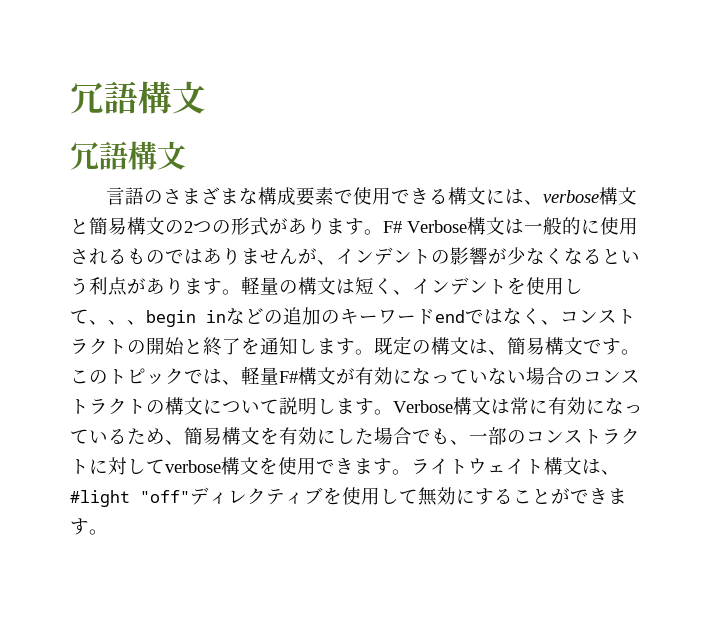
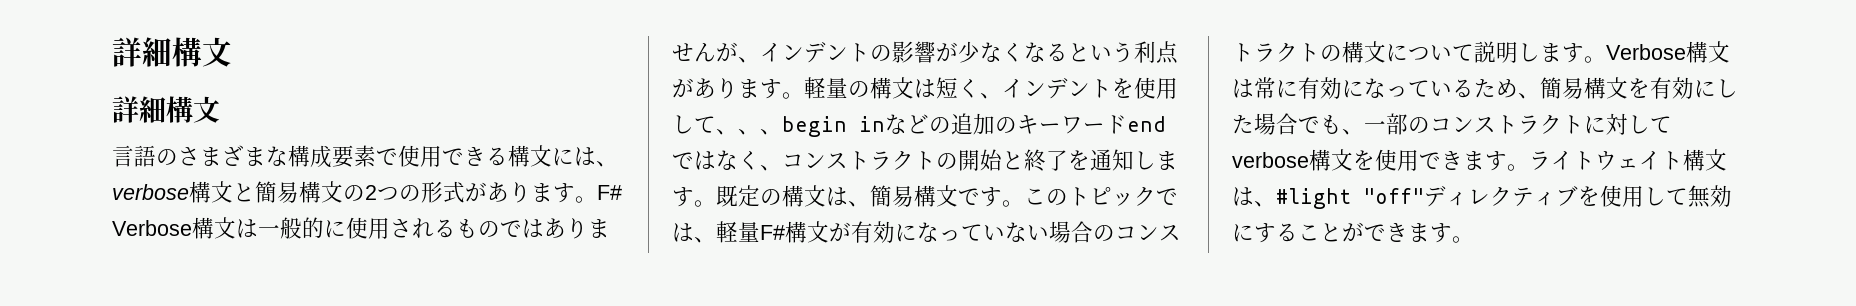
[70,81,206,114] [70,141,128,170] 冗語構文 // 冗語 -> [112,37,232,67] [112,96,166,123] 詳細構文 // 詳細

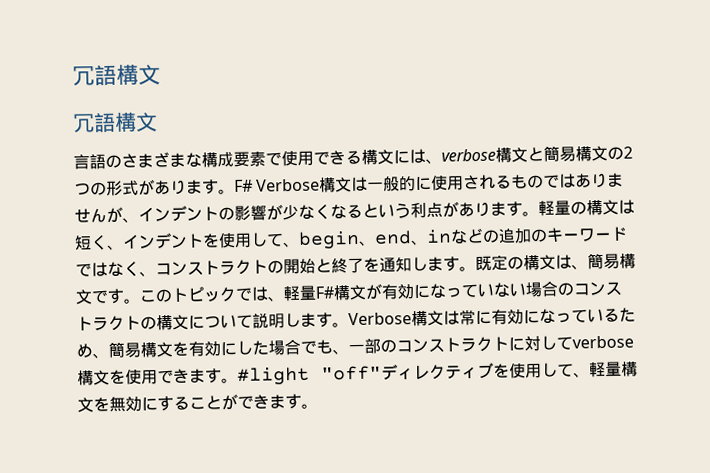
[112,37,232,67] [112,96,166,123] 詳細構文 // 詳細 -> [72,64,161,86] [72,112,116,133] 冗語構文 // 冗語
[738,116,847,137] 、、begin -> [298,230,428,249] begin、end、
[1127,116,1166,132] end -> (628, 233) none
[1529,149,1727,171] [1232,187,1276,207] ライトウェイト構文は、 -> (238, 380) none
(1688, 196) none -> [573,361,638,378] [77,397,110,413] 、軽量構文を

